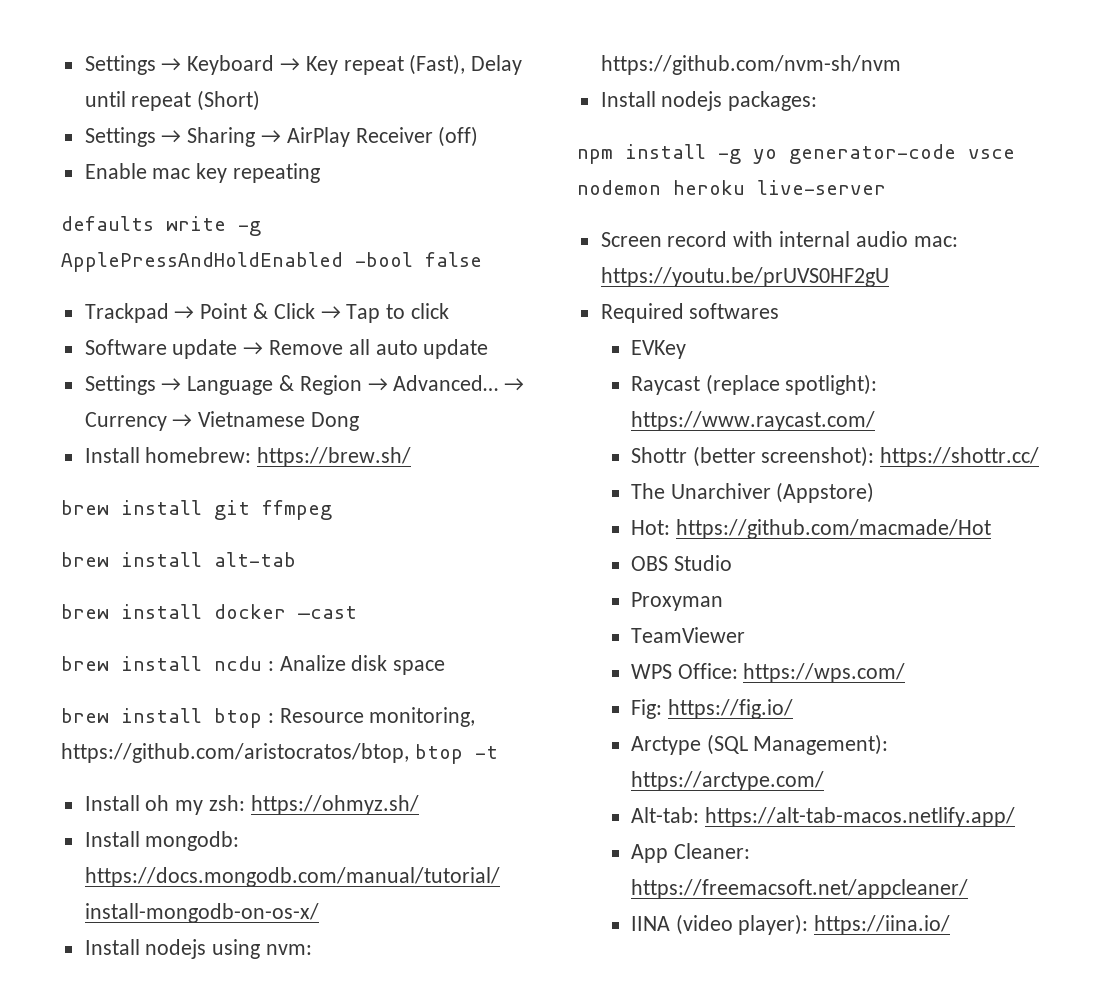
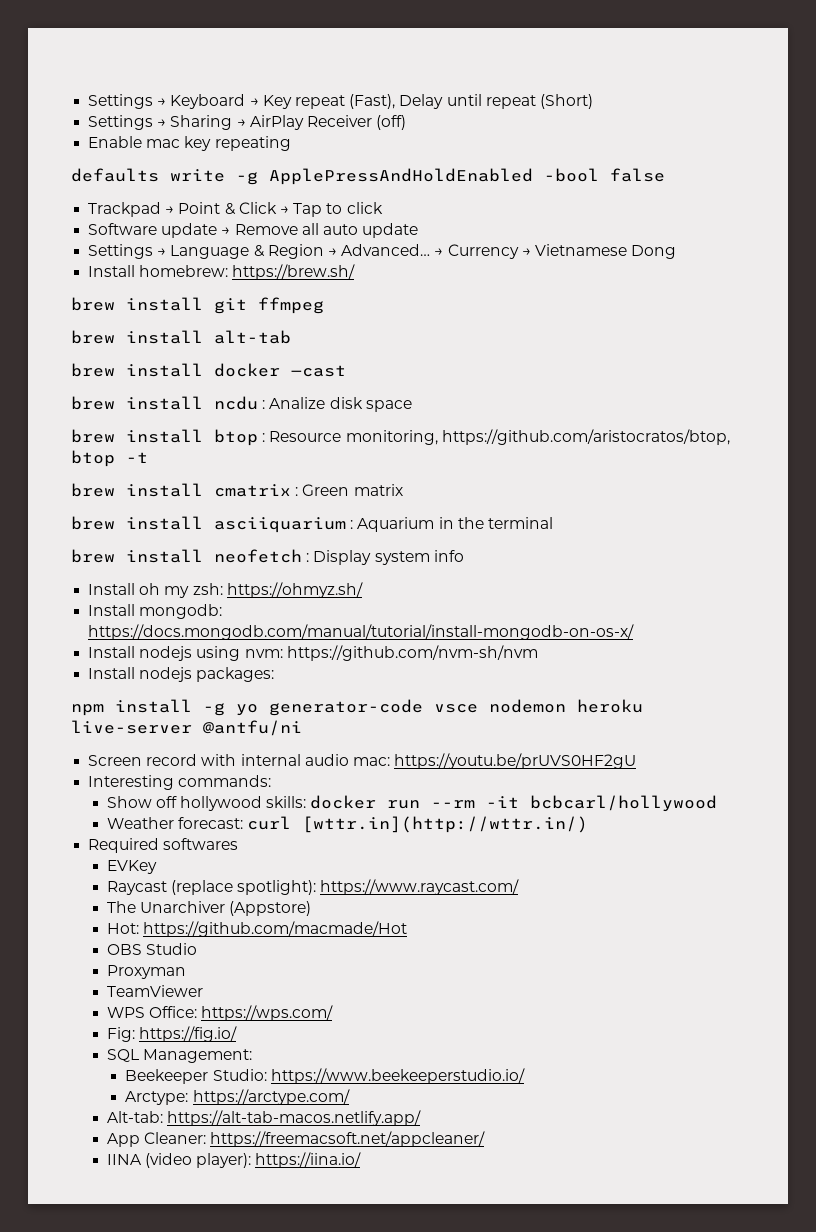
(498, 752) none -> [71,483,403,497] [71,516,553,533] [71,549,464,565] // brew install cmatrix : Green matrix // brew install asciiquarium : Aquarium in the terminal // brew install neofetch : Display system info
(886, 187) none -> [203,720,302,736] @antfu/ni
(889, 277) none -> [88,775,272,790] [106,795,718,812] [106,816,589,833] // Interesting commands: // Show off hollywood skills: docker run --rm -it bcbcarl/hollywood // Weather forecast: curl [wttr.in](http://wttr.in/)
[630,446,1040,467] // Shottr (better screenshot): https://shottr.cc/ -> (520, 887) none
[630,734,889,755] Arctype (SQL Management): -> [106,1049,252,1063] [125,1068,525,1084] [125,1091,189,1105] SQL Management: // Beekeeper Studio: https://www.beekeeperstudio.io/ // Arctype:

